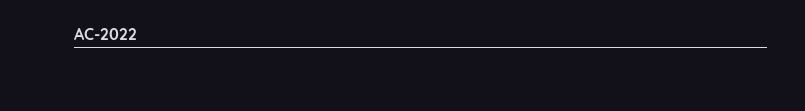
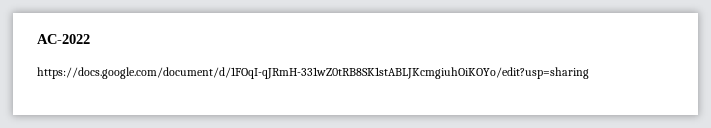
(137, 33) none -> [37,67,589,79] // https://docs.google.com/document/d/1FOqI-qJRmH-331wZ0tRB8SK1stABLJKcmgiuhOiKOYo/edit?usp=sharing

